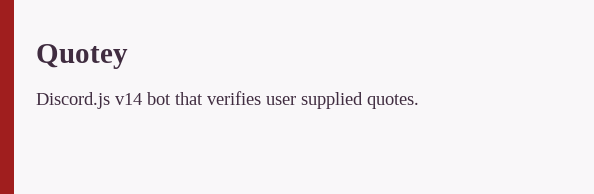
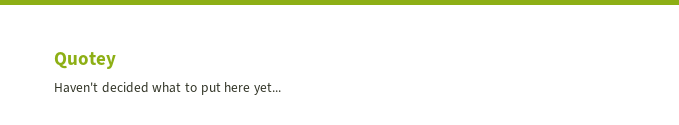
[36,91,419,109] Discord.js v14 bot that verifies user supplied quotes. -> [54,82,281,95] Haven't decided what to put here yet...

